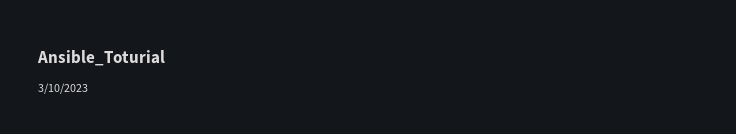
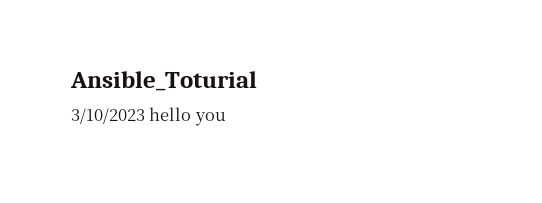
(88, 88) none -> [149,107,226,126] hello you

